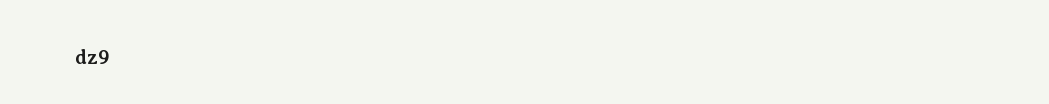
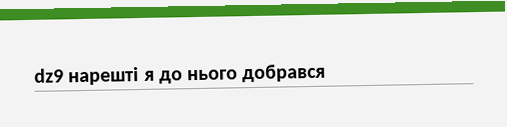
(110, 56) none -> [68,63,327,86] нарешті я до нього добрався

